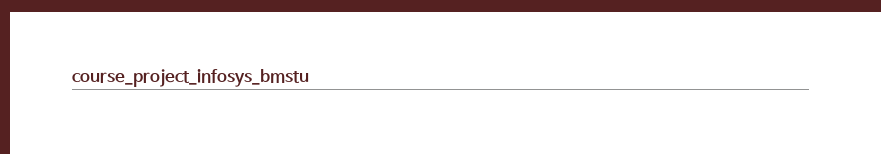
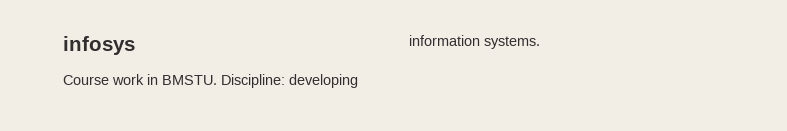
[72,69,309,87] course_project_infosys_bmstu -> [63,36,135,55] [63,74,358,88] [409,35,540,49] infosys // Course work in BMSTU. Discipline: developing information systems.

